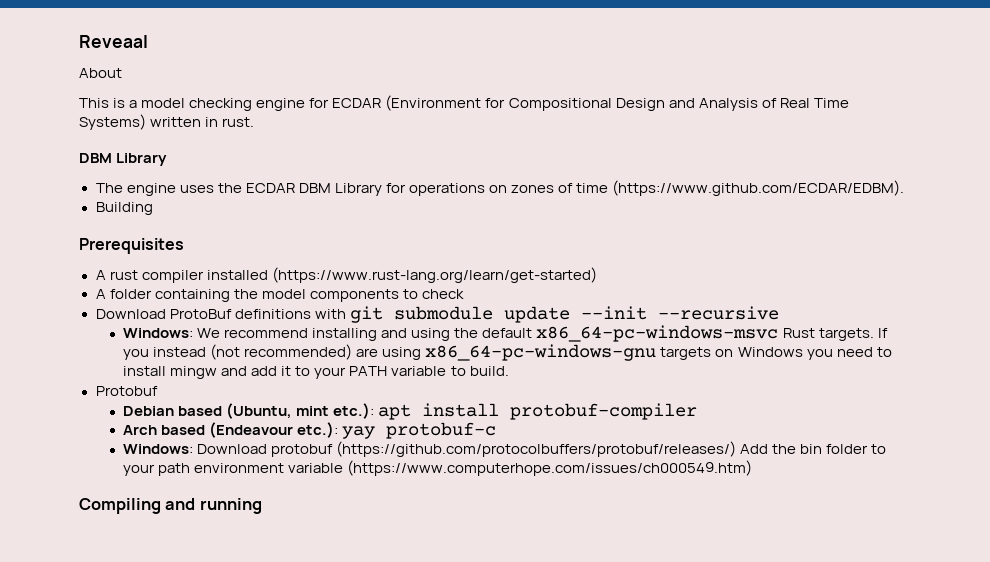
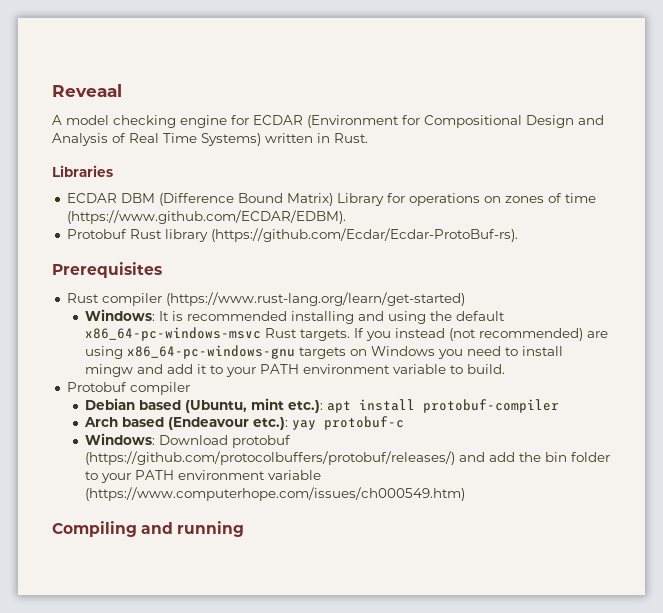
[79,68,122,78] [79,98,138,108] About // This is a -> [52,115,62,125] A
[222,117,255,127] [79,153,168,166] [95,183,331,196] rust. // DBM Library // The engine uses the ECDAR DBM -> [334,133,368,143] [52,165,113,177] [66,193,333,206] Rust. // Libraries // ECDAR DBM (Difference Bound Matrix)
[95,202,153,215] [79,238,184,254] [95,267,597,283] [95,289,464,302] [95,306,779,323] [123,328,309,338] Building // Prerequisites // A rust compiler installed (https://www.rust-lang.org/learn/get-started) // A folder containing the model components to check // Download ProtoBuf definitions with git submodule update --init --recursive // Windows: We recommend -> [66,228,518,242] [52,262,162,278] [66,292,465,306] [84,309,287,321] Protobuf Rust library (https://github.com/Ecdar/Ecdar-ProtoBuf-rs). // Prerequisites // Rust compiler (https://www.rust-lang.org/learn/get-started) // Windows: It is recommended
(388, 371) none -> [302,364,390,374] environment
(158, 391) none -> [129,382,190,395] compiler
[740,444,769,454] Add -> [458,452,515,462] and add
[158,463,191,476] path -> [134,470,174,480] PATH

